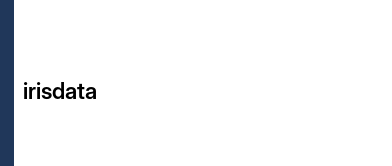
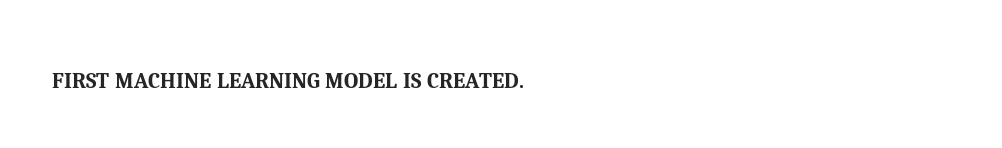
[23,82,97,100] irisdata -> [52,73,525,88] FIRST MACHINE LEARNING MODEL IS CREATED.

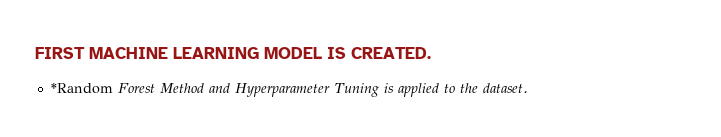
(525, 80) none -> [50,83,528,97] // *Random Forest Method and Hyperparameter Tuning is applied to the dataset.

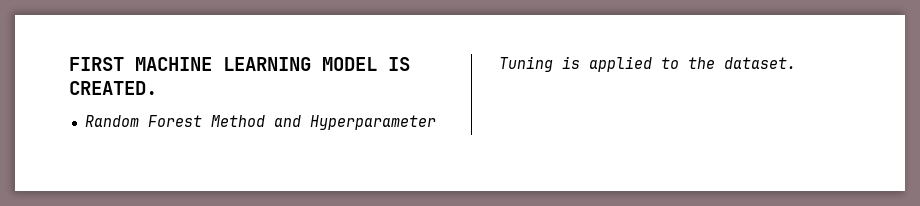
[50,83,113,94] *Random -> [84,115,139,127] Random

